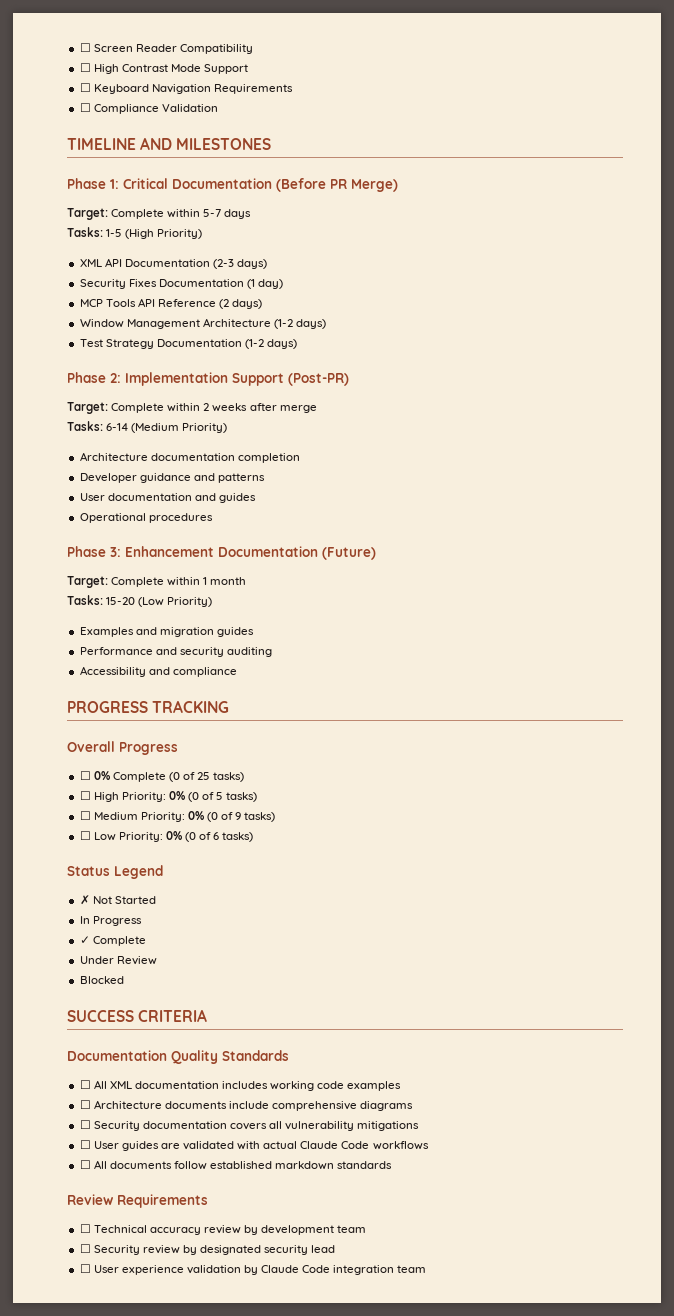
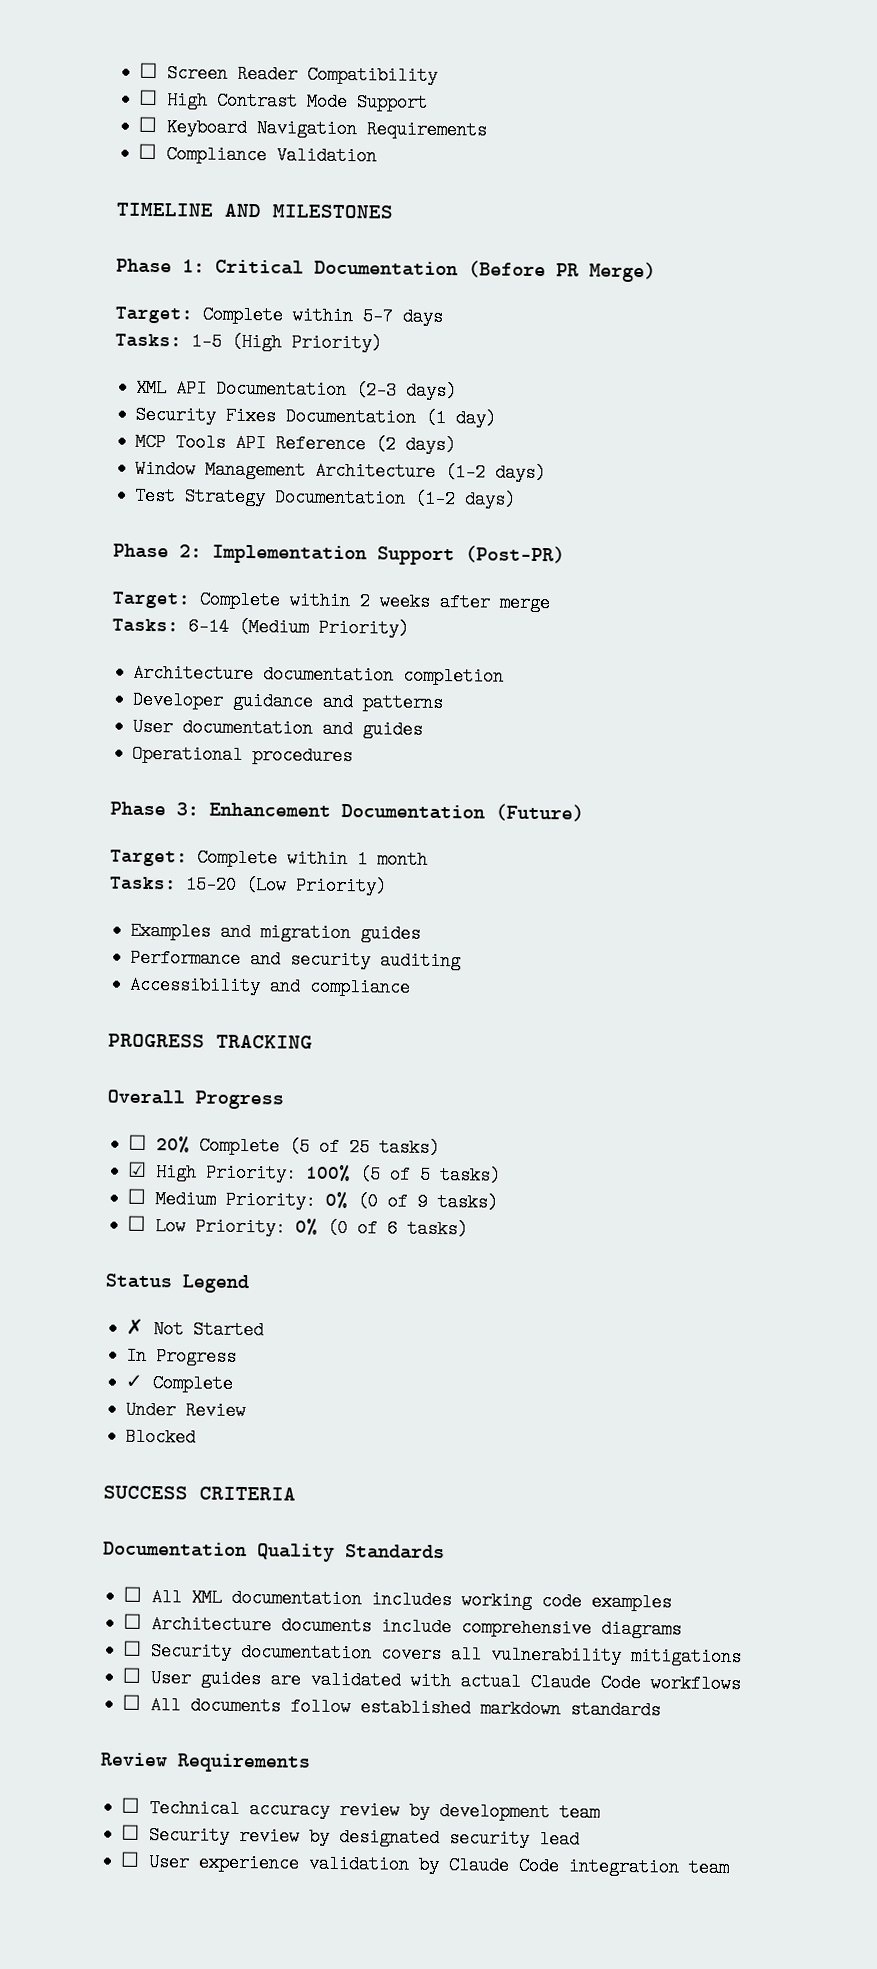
[93,771,180,782] 0% Complete (0 -> [156,1136,311,1156] 20% Complete (5
[79,791,91,800] ☐ -> [128,1161,148,1178] ☑
[168,791,200,802] 0% (0 -> [305,1164,382,1184] 100% (5

